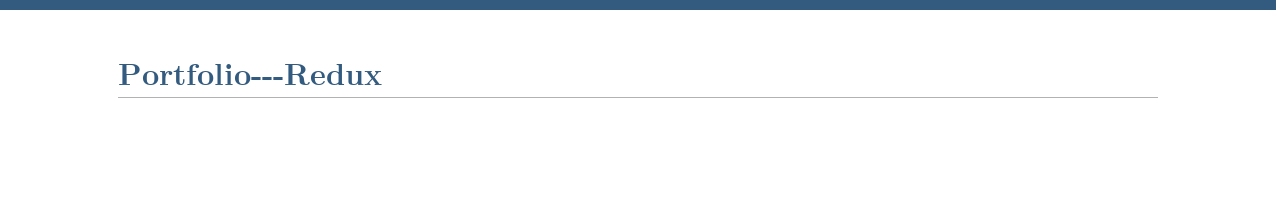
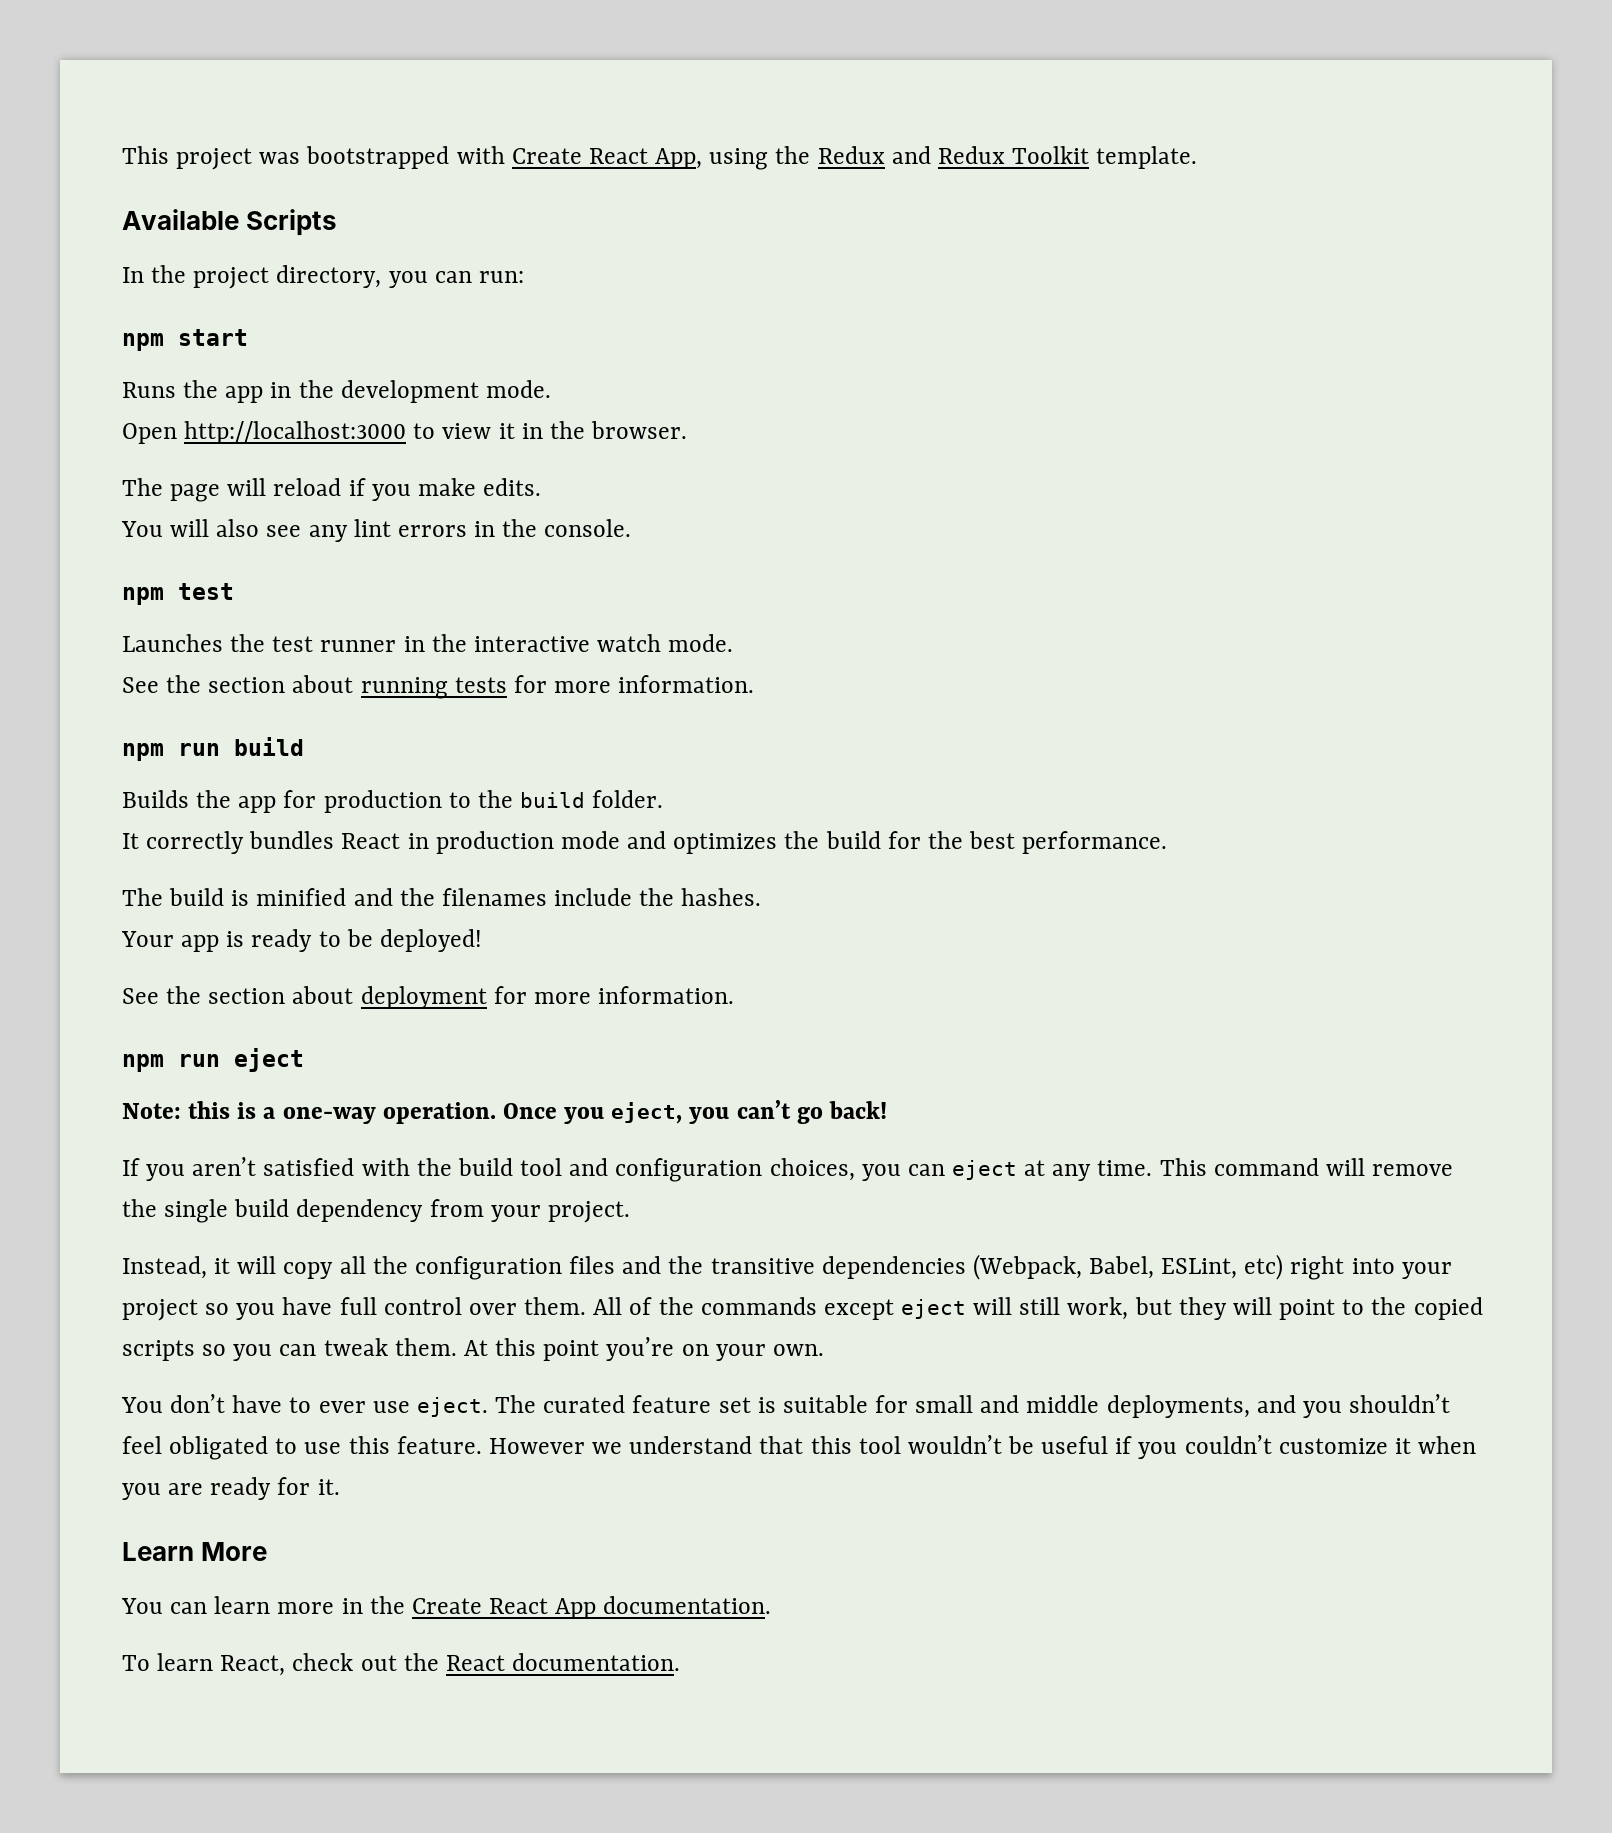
[118,64,382,85] Portfolio---Redux -> [122,146,1198,170] [122,209,338,236] [122,265,524,289] [122,329,248,351] [122,380,551,403] [122,421,688,444] [122,478,542,502] [121,519,632,542] [122,583,234,605] [122,634,734,652] [122,675,755,699] [122,737,304,761] [122,790,664,813] [122,831,1168,854] [122,888,762,906] [121,929,482,952] [122,986,735,1009] [122,1048,304,1072] [122,1100,887,1124] [122,1157,1454,1182] [122,1199,630,1223] [122,1254,1452,1280] [122,1297,1483,1321] [122,1337,824,1361] [121,1394,1451,1418] [122,1435,1477,1460] [122,1477,340,1500] [122,1542,268,1561] [121,1596,772,1619] [122,1653,681,1676] This project was bootstrapped with Create React App, using the Redux and Redux Toolkit template. // Available Scripts // In the project directory, you can run: // npm start // Runs the app in the development mode. // Open http://localhost:3000 to view it in the browser. // The page will reload if you make edits. // You will also see any lint errors in the console. // npm test // Launches the test runner in the interactive watch mode. // See the section about running tests for more information. // npm run build // Builds the app for production to the build folder. // It correctly bundles React in production mode and optimizes the build for the best performance. // The build is minified and the filenames include the hashes. // Your app is ready to be deployed! // See the section about deployment for more information. // npm run eject // Note: this is a one-way operation. Once you eject, you can’t go back! // If you aren’t satisfied with the build tool and configuration choices, you can eject at any time. This command will remove the single build dependency from your project. // Instead, it will copy all the configuration files and the transitive dependencies (Webpack, Babel, ESLint, etc) right into your project so you have full control over them. All of the commands except eject will still work, but they will point to the copied scripts so you can tweak them. At this point you’re on your own. // You don’t have to ever use eject. The curated feature set is suitable for small and middle deployments, and you shouldn’t feel obligated to use this feature. However we understand that this tool wouldn’t be useful if you couldn’t customize it when you are ready for it. // Learn More // You can learn more in the Create React App documentation. // To learn React, check out the React documentation.

